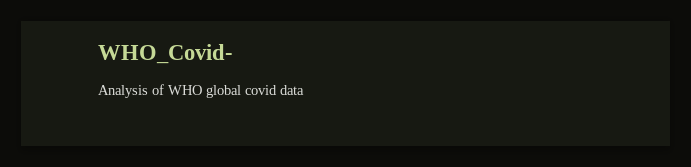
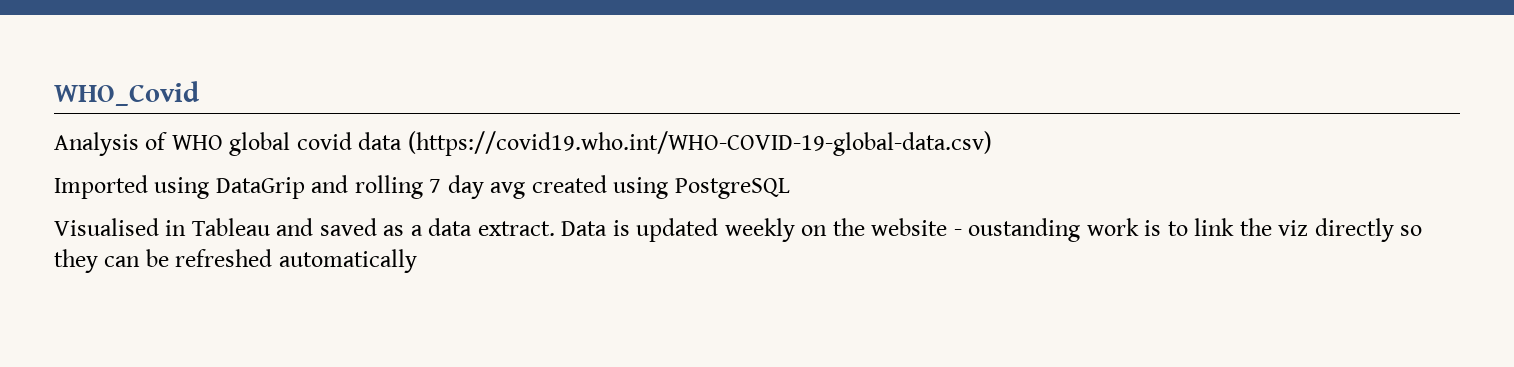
[98,44,233,64] WHO_Covid- -> [54,81,200,106] WHO_Covid
(304, 90) none -> [407,131,992,156] [54,175,790,199] [54,218,1423,242] [54,249,417,273] (https://covid19.who.int/WHO-COVID-19-global-data.csv) // Imported using DataGrip and rolling 7 day avg created using PostgreSQL // Visualised in Tableau and saved as a data extract. Data is updated weekly on the website - oustanding work is to link the viz directly so they can be refreshed automatically

